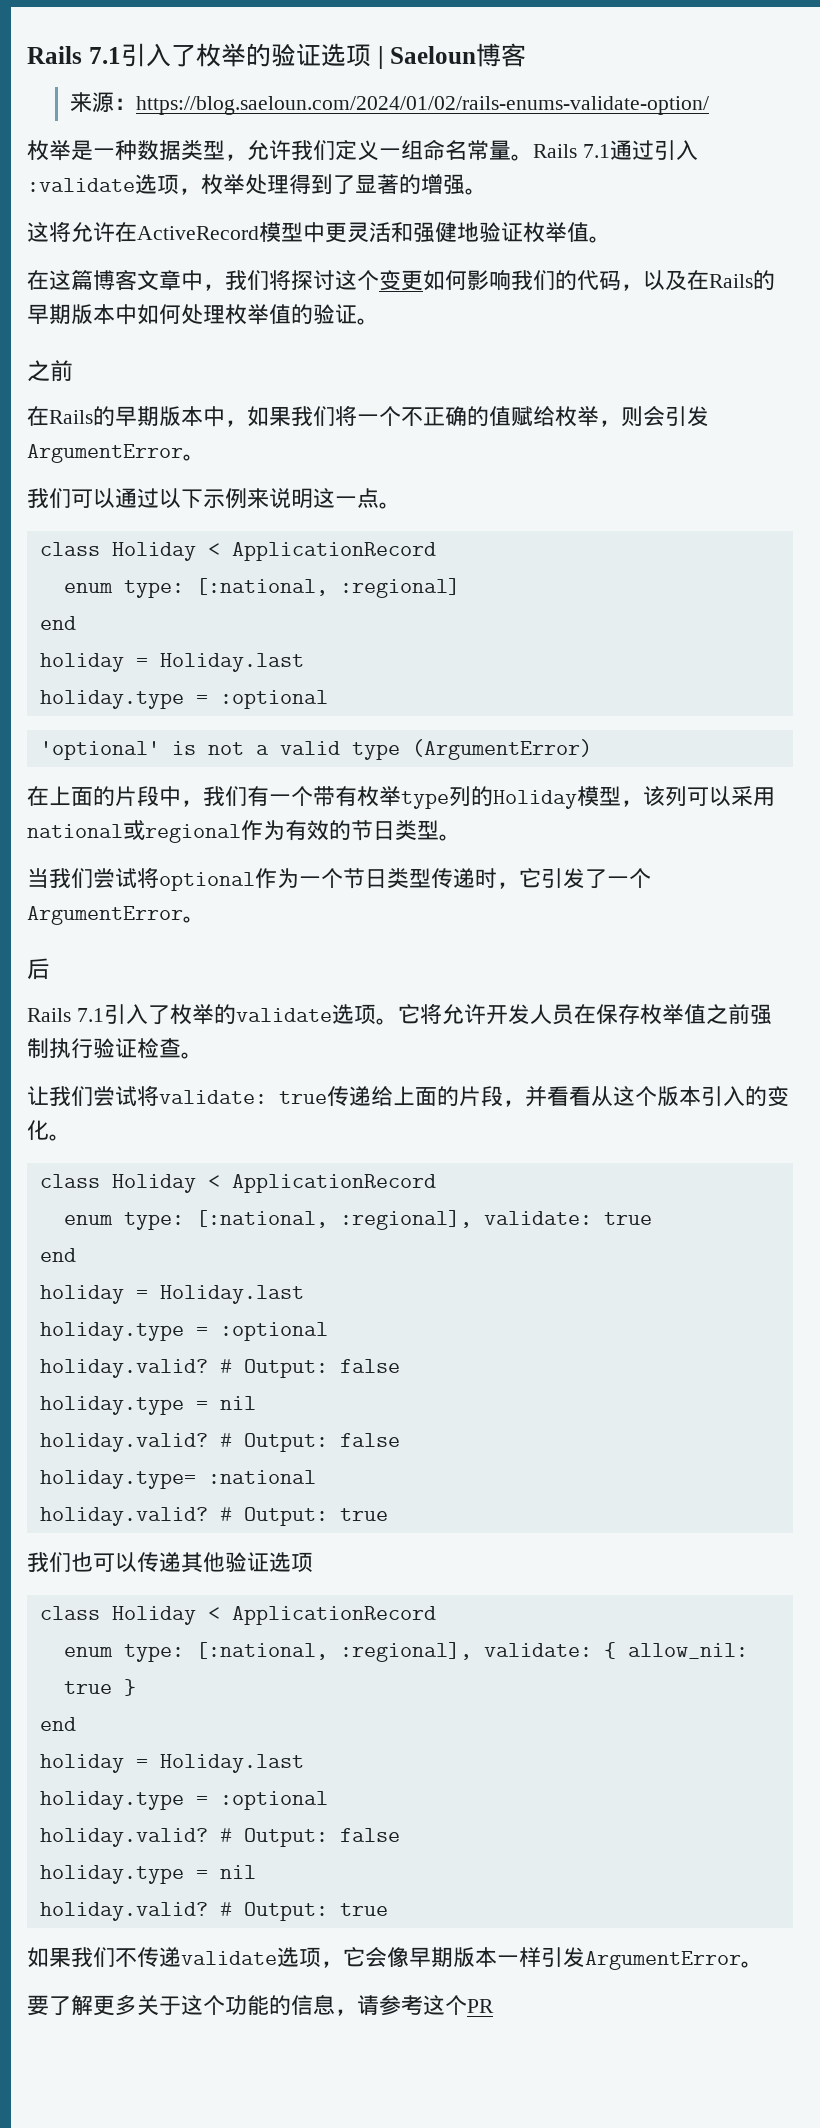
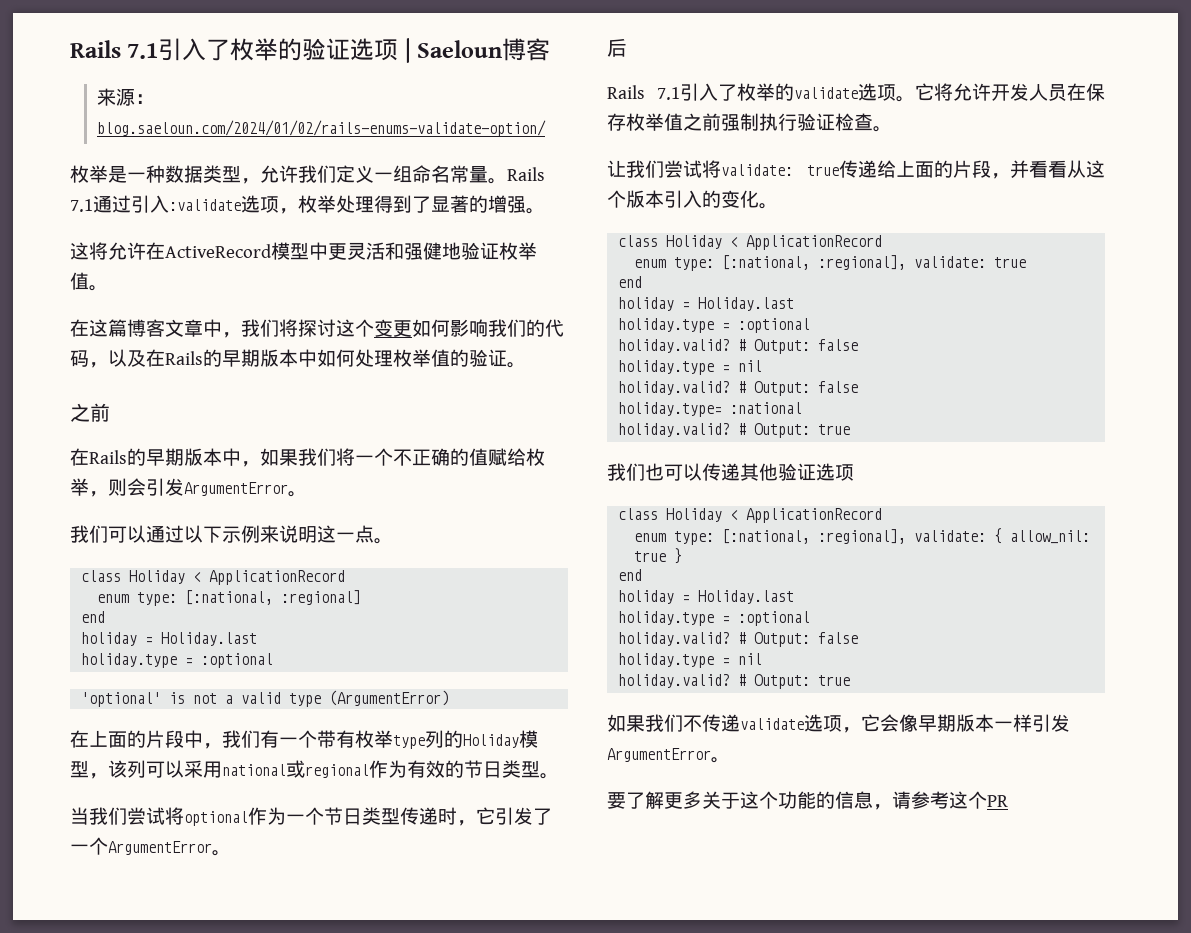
[135,96,709,115] https://blog.saeloun.com/2024/01/02/rails-enums-validate-option/ -> [97,120,547,137] blog.saeloun.com/2024/01/02/rails-enums-validate-option/

